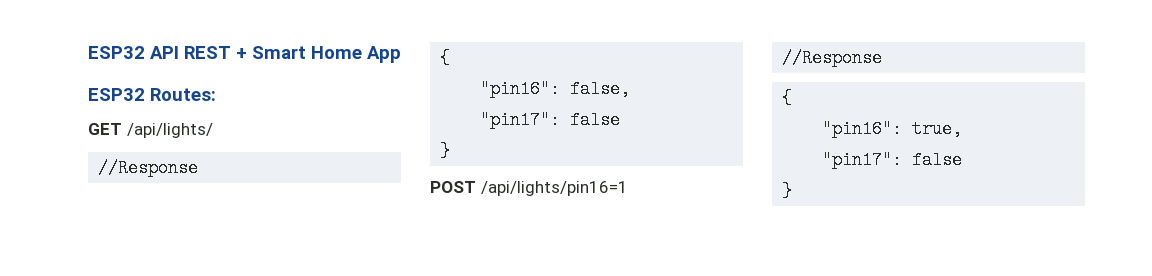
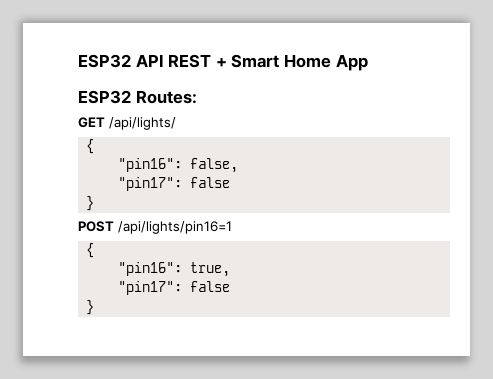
[98,159,199,177] // //Response -> (176, 123) none
[782,49,883,67] // //Response -> (232, 227) none

